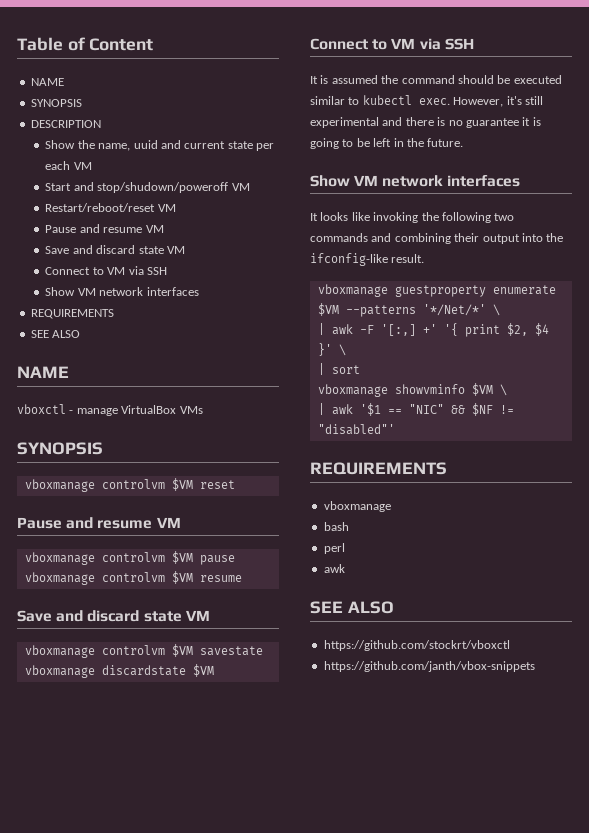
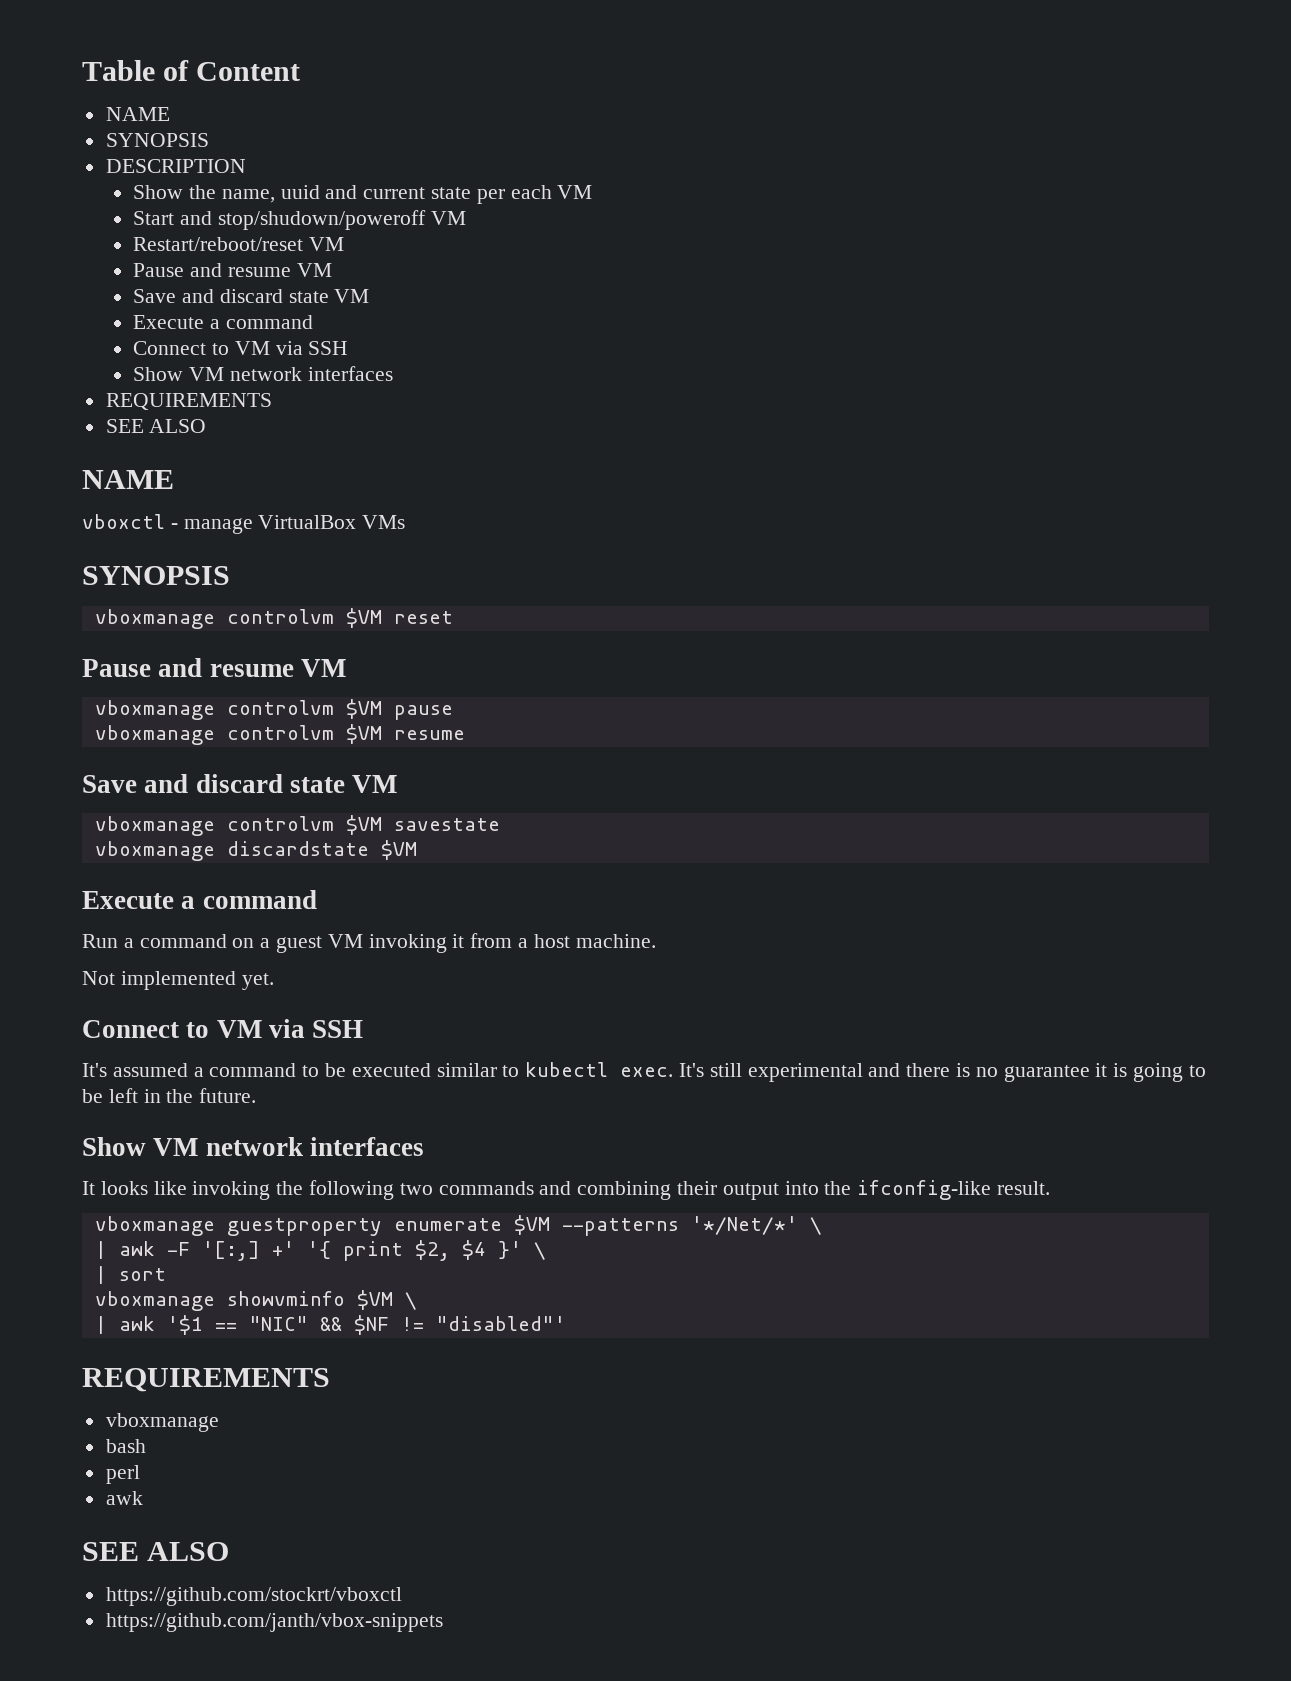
(185, 250) none -> [133,315,313,329] // Execute a command
[310,38,474,50] [310,75,494,84] // Connect to VM via SSH // It is assumed the command should -> [82,890,317,909] [82,933,656,953] [82,971,274,990] [82,1019,364,1038] [82,1063,320,1077] // Execute a command // Run a command on a guest VM invoking it from a host machine. // Not implemented yet. // Connect to VM via SSH // It's assumed a command to
[453,96,522,107] However, it's -> [679,1063,705,1077] It's

